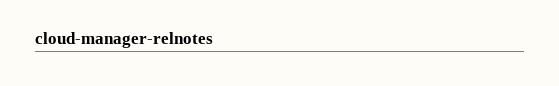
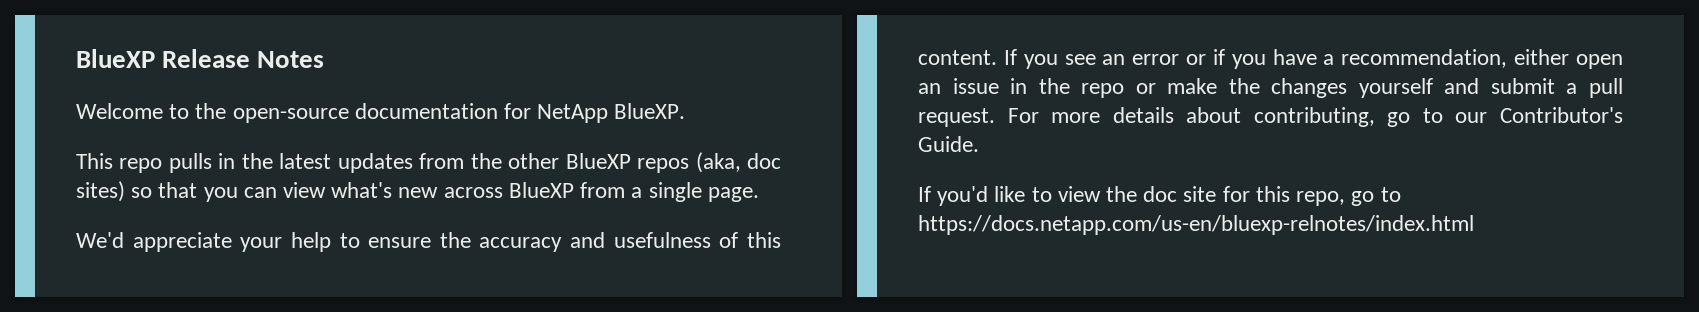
[35,32,213,48] cloud-manager-relnotes -> [76,49,325,68] [76,103,686,123] [76,152,781,173] [76,181,759,202] [76,232,781,252] [918,49,1623,69] [918,78,1623,98] [918,107,1623,127] [918,136,979,152] [918,186,1401,206] [918,215,1474,235] BlueXP Release Notes // Welcome to the open-source documentation for NetApp BlueXP. // This repo pulls in the latest updates from the other BlueXP repos (aka, doc sites) so that you can view what's new across BlueXP from a single page. // We'd appreciate your help to ensure the accuracy and usefulness of this content. If you see an error or if you have a recommendation, either open an issue in the repo or make the changes yourself and submit a pull request. For more details about contributing, go to our Contributor's Guide. // If you'd like to view the doc site for this repo, go to https://docs.netapp.com/us-en/bluexp-relnotes/index.html

